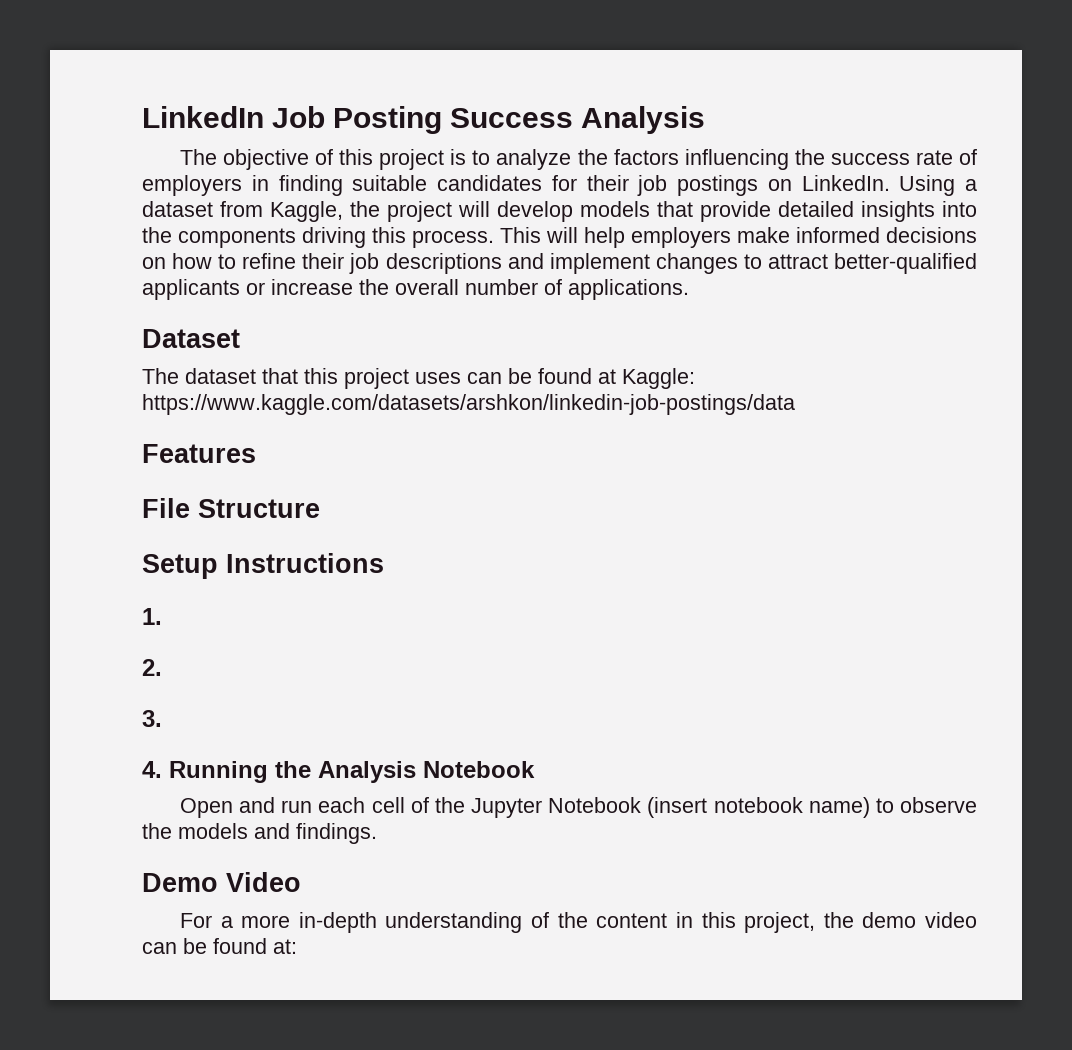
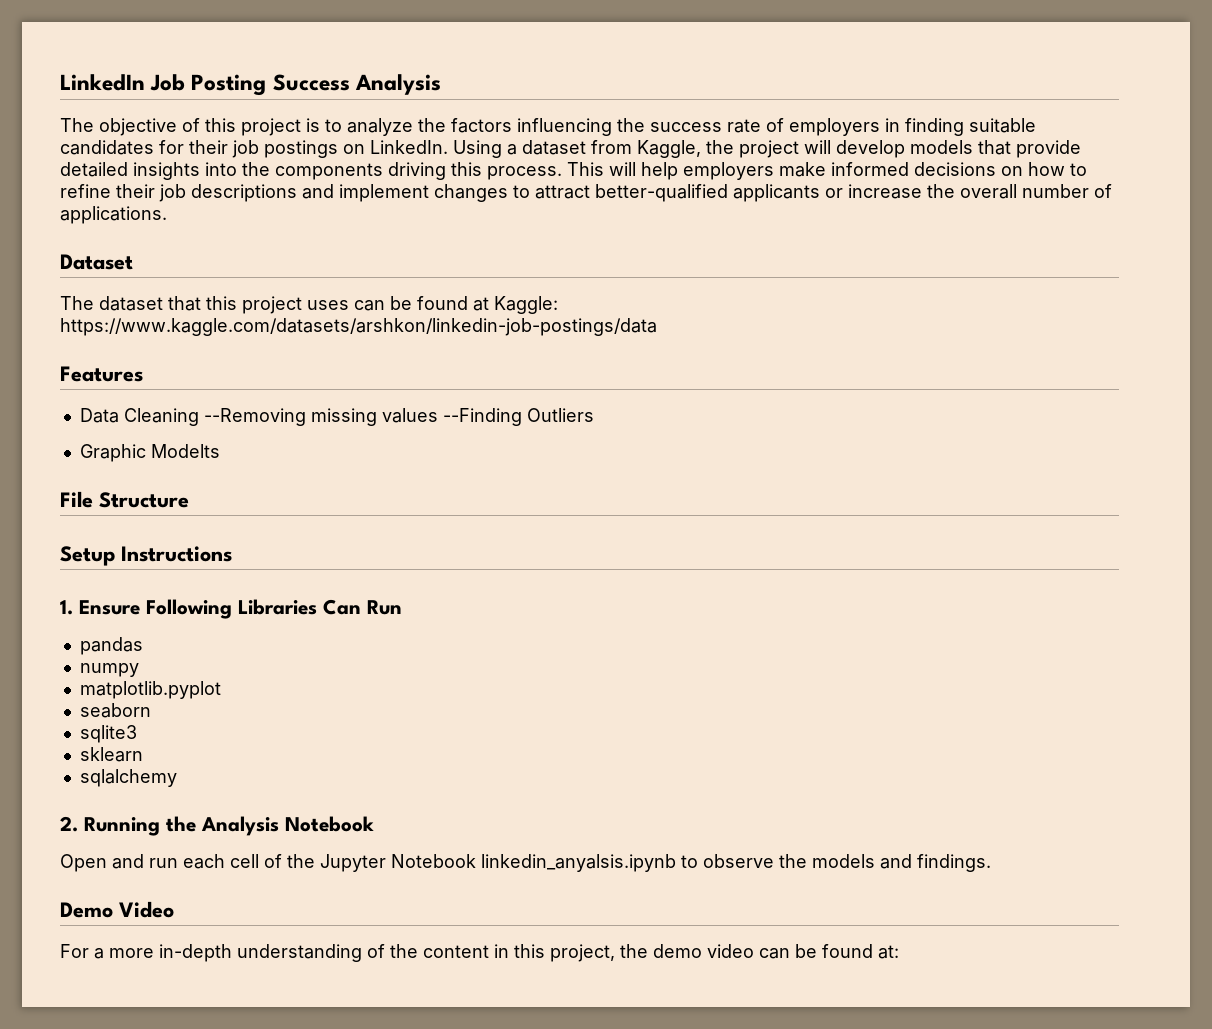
(256, 453) none -> [79,408,594,426] [79,444,220,462] // Data Cleaning --Removing missing values --Finding Outliers // Graphic Modelts
(162, 616) none -> [79,599,402,619] [79,637,143,655] [79,663,139,677] [79,681,221,699] [79,703,151,718] [79,725,137,743] [79,747,143,762] [79,769,177,787] Ensure Following Libraries Can Run // pandas // numpy // matplotlib.pyplot // seaborn // sqlite3 // sklearn // sqlalchemy
[142,710,162,727] [142,761,162,778] // 3. // 4. -> (78, 824) none
[647,797,870,818] (insert notebook name) -> [481,854,676,872] linkedin_anyalsis.ipynb

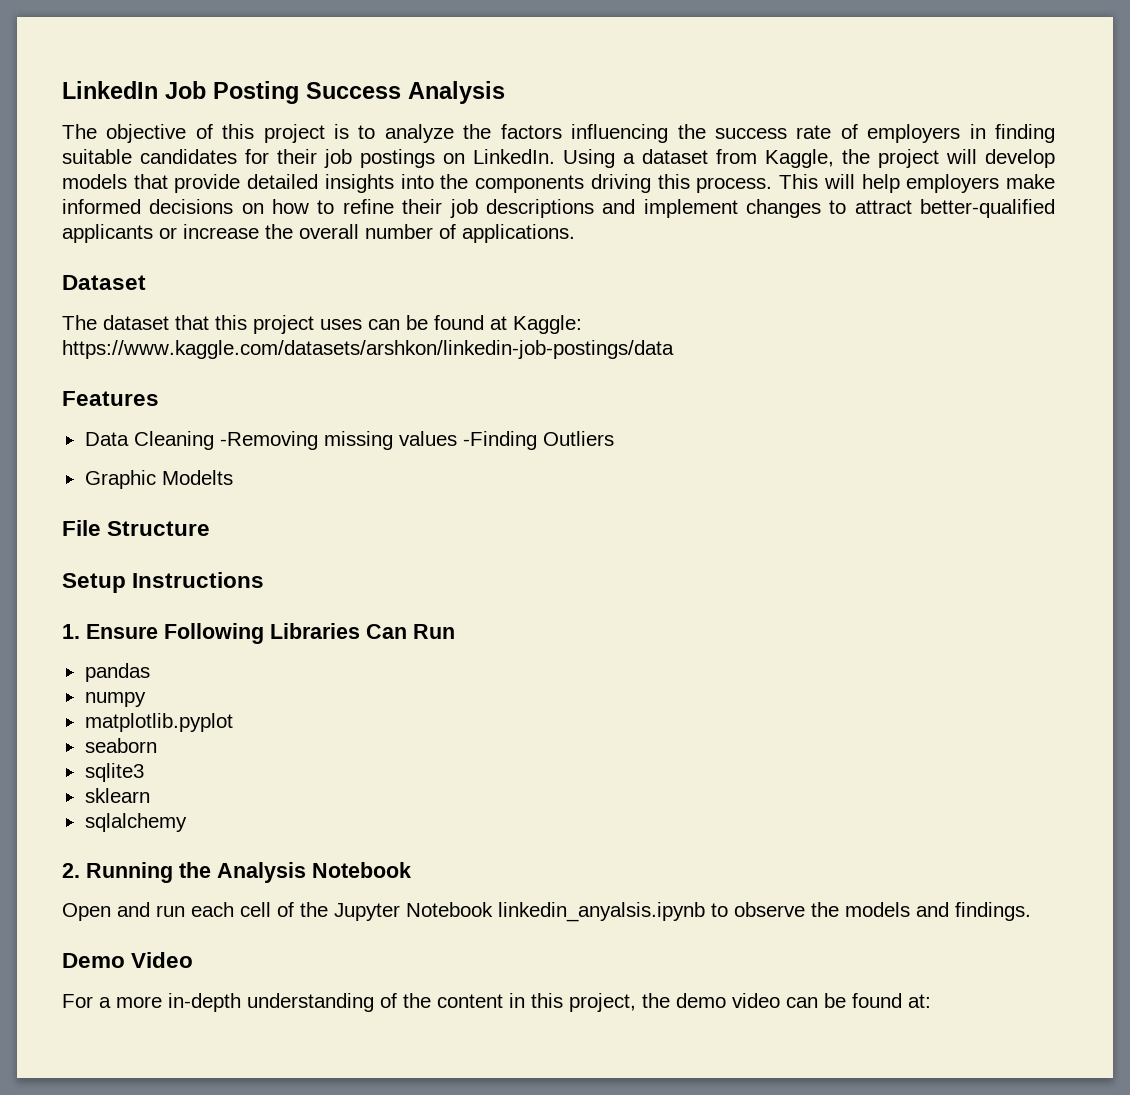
[203,408,306,426] --Removing -> [219,431,318,450] -Removing
[442,408,522,426] --Finding -> [462,431,537,450] -Finding

